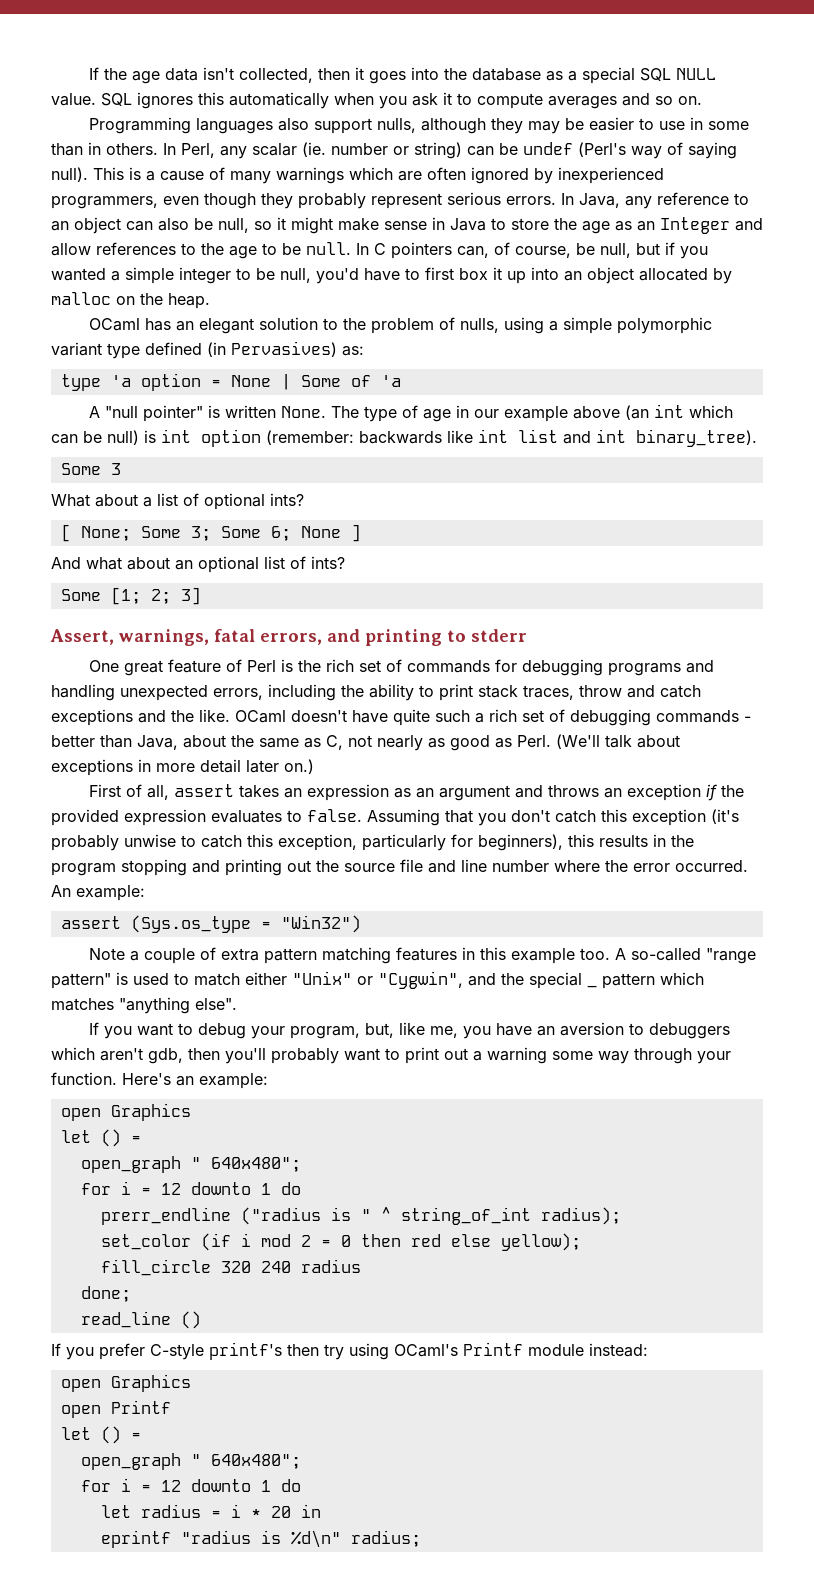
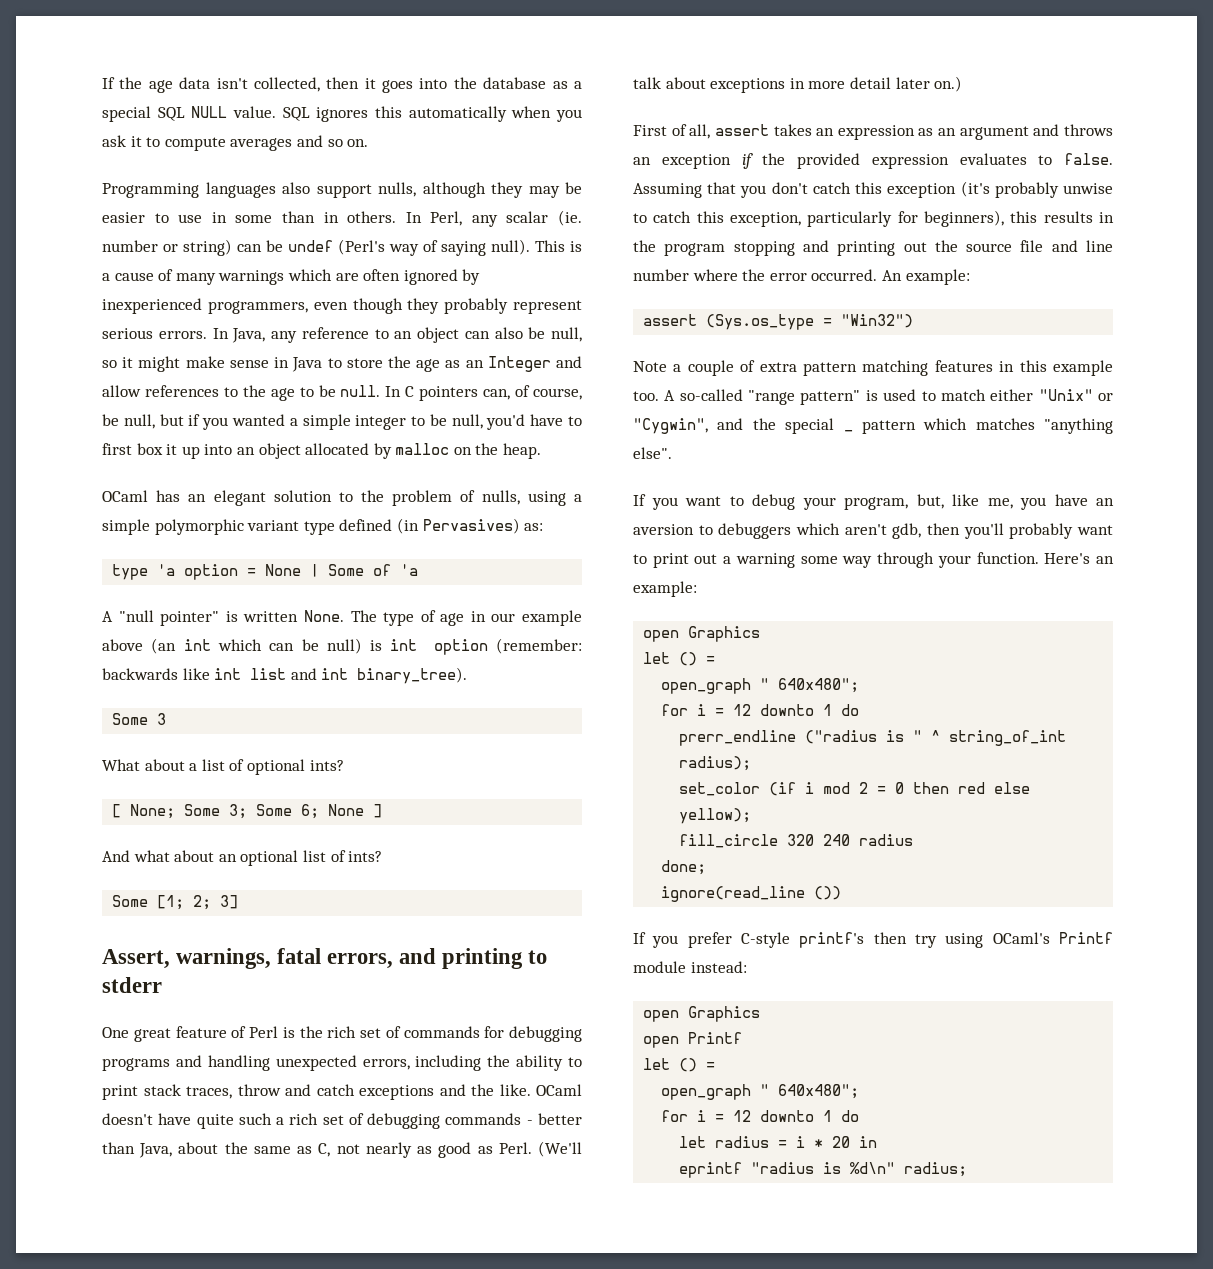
[80,1311,201,1329] read_line () -> [661,886,842,902] ignore(read_line ())

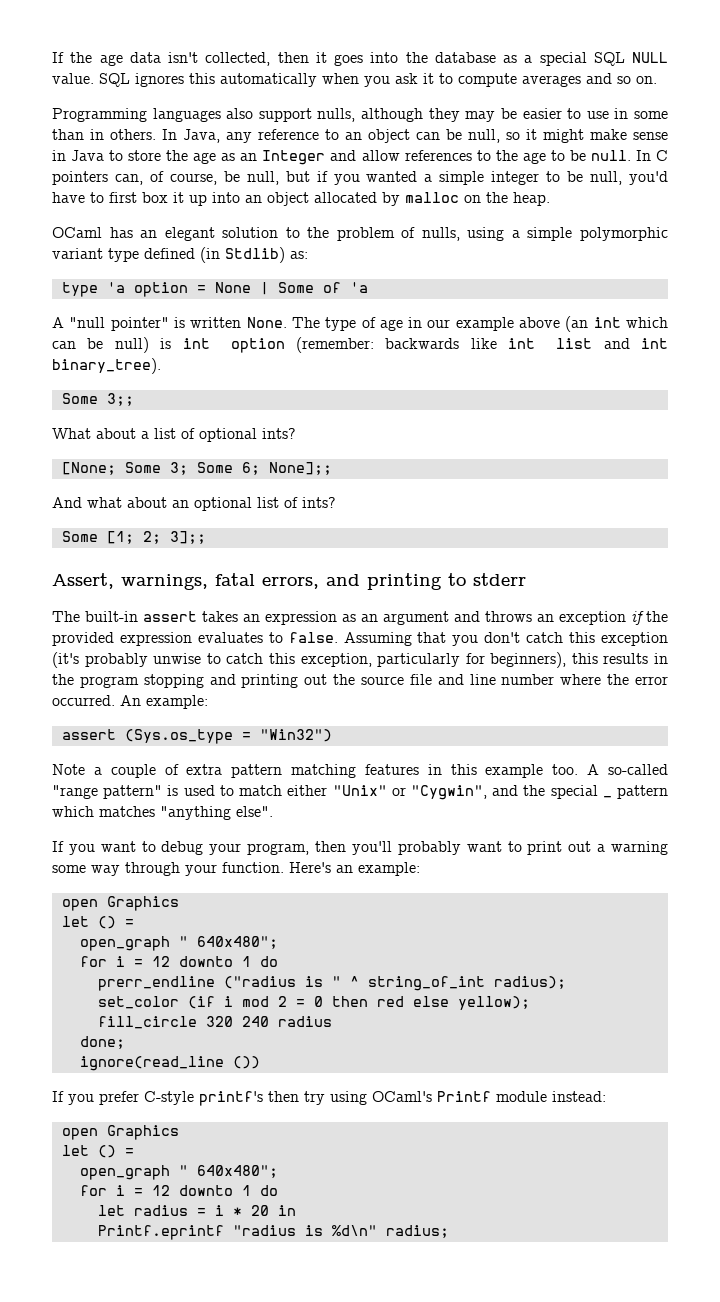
[430,210,582,227] [102,239,582,256] [102,269,481,285] [102,298,582,314] [102,328,229,339] Perl, any scalar (ie. number or string) can be undef (Perl's way of saying null). This is a cause of many warnings which are often ignored by inexperienced programmers, even though they probably represent serious errors. In -> (177, 134) none
[494,327,523,339] also -> (440, 136) none
[422,518,520,534] Pervasives) -> [225,247,285,263] Stdlib)
[157,713,167,725] 3 -> [106,393,134,406] 3;;
[112,804,176,819] [ None; -> [61,462,116,475] [None;
[328,804,383,818] None ] -> [268,462,332,475] None];;
[220,895,239,909] 3] -> [169,531,206,544] 3];;
[102,1026,582,1042] [102,1055,582,1071] [102,1084,582,1100] [102,1113,582,1129] [102,1141,582,1158] [633,76,963,93] [633,124,711,139] One great feature of Perl is the rich set of commands for debugging programs and handling unexpected errors, including the ability to print stack traces, throw and catch exceptions and the like. OCaml doesn't have quite such a rich set of debugging commands - better than Java, about the same as C, not nearly as good as Perl. (We'll talk about exceptions in more detail later on.) // First of all, -> [52,611,138,622] The built-in
[916,494,1114,510] [633,523,922,539] but, like me, you have an aversion to debuggers which aren't gdb, -> (310, 849) none
[643,1032,743,1048] // open Printf -> (179, 1132) none
[679,1162,743,1178] eprintf -> [97,1225,224,1240] Printf.eprintf

